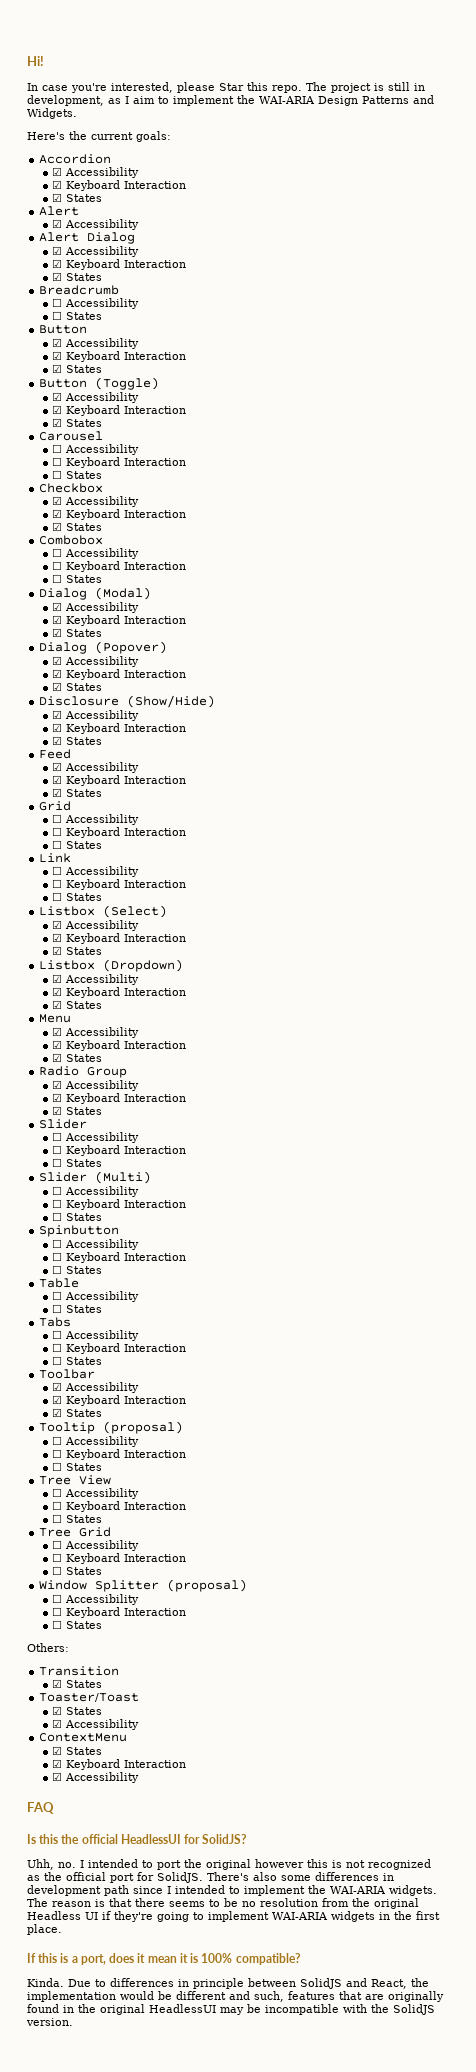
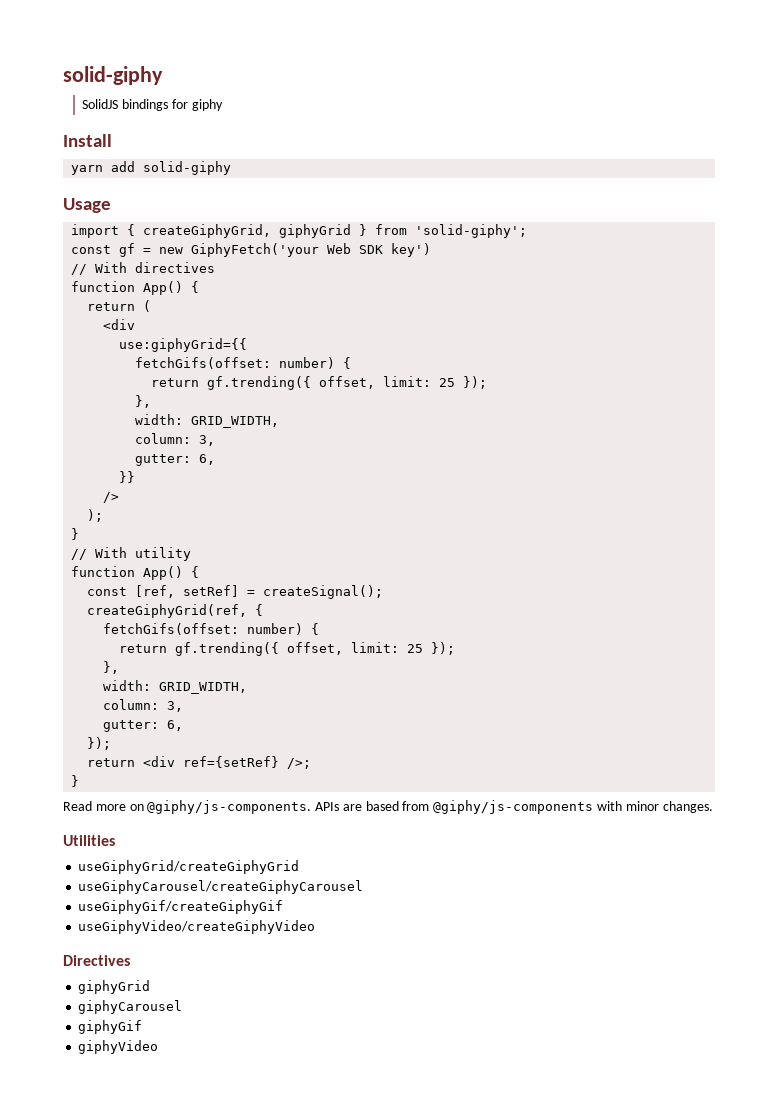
[27,56,44,66] [27,82,425,93] [27,95,434,106] [27,108,77,119] [27,131,171,142] [39,154,112,164] [52,167,140,178] [52,180,187,191] [52,193,103,202] [39,206,80,216] [52,219,140,230] [39,232,136,244] [52,246,140,257] [52,259,187,270] [52,272,103,281] [39,285,120,295] [52,298,140,309] [52,311,103,320] [39,325,88,334] [52,338,140,349] [52,351,187,362] [52,364,103,373] [39,377,160,390] [52,392,140,403] [52,405,187,416] [52,418,103,427] [39,431,104,441] [52,444,140,455] [52,457,187,468] [52,470,103,479] [39,483,104,493] [52,496,140,507] [52,509,187,520] [52,522,103,531] [39,535,104,545] [52,548,140,559] [52,561,187,572] [52,574,103,583] [39,587,152,600] [52,602,140,613] [52,615,187,626] [52,628,103,637] [39,641,168,654] [52,656,140,667] [52,669,187,680] [52,682,103,691] [39,695,216,708] [52,710,140,721] [52,723,187,734] [52,736,103,745] [39,749,72,759] [52,762,140,773] [52,775,187,786] [52,788,103,797] [39,801,72,811] [52,814,140,825] [52,827,187,838] [52,840,103,849] [39,853,72,863] [52,866,140,877] [52,879,187,890] [52,892,103,901] [39,905,168,918] [52,920,140,931] [52,933,187,944] [52,946,103,955] [39,959,184,972] [52,974,140,985] [52,987,187,998] [52,1000,103,1009] [39,1014,72,1023] [52,1027,140,1038] [52,1040,187,1051] [52,1053,103,1062] [39,1066,128,1078] [52,1080,140,1091] [52,1093,187,1104] [52,1106,103,1115] [39,1119,88,1129] [52,1132,140,1143] [52,1145,187,1156] [52,1158,103,1167] [39,1171,152,1184] [52,1186,140,1197] [52,1199,187,1210] [52,1212,103,1221] [39,1225,120,1237] [52,1239,140,1250] [52,1252,187,1263] [52,1265,103,1274] [39,1278,80,1288] [52,1291,140,1302] [52,1304,103,1313] [39,1317,72,1327] [52,1330,140,1341] [52,1343,187,1354] [52,1356,103,1365] [39,1369,96,1379] [52,1382,140,1393] [52,1395,187,1406] [52,1408,103,1417] [39,1421,184,1434] [52,1436,140,1447] [52,1449,187,1460] [52,1462,103,1471] [39,1475,112,1485] [52,1488,140,1499] [52,1501,187,1512] [52,1514,103,1523] [39,1527,112,1537] [52,1540,140,1551] [52,1553,187,1564] [52,1566,103,1575] [39,1579,248,1592] [52,1594,140,1605] [52,1607,187,1618] [52,1620,103,1629] [27,1643,69,1652] [39,1666,120,1676] [52,1679,103,1688] [39,1693,140,1702] [52,1706,103,1715] [52,1719,140,1730] [39,1733,128,1742] [52,1746,103,1755] [52,1759,187,1770] [52,1772,140,1783] [27,1802,54,1814] [27,1834,248,1844] [27,1859,431,1870] [27,1872,394,1883] [27,1885,437,1896] [27,1898,419,1909] [27,1911,440,1922] [27,1924,62,1935] [27,1953,301,1965] [27,1978,429,1989] [27,1991,444,2002] [27,2004,435,2015] [26,2018,73,2026] Hi! // In case you're interested, please Star this repo. The project is still in development, as I aim to implement the WAI-ARIA Design Patterns and Widgets. // Here's the current goals: // Accordion // ☑ Accessibility // ☑ Keyboard Interaction // ☑ States // Alert // ☑ Accessibility // Alert Dialog // ☑ Accessibility // ☑ Keyboard Interaction // ☑ States // Breadcrumb // ☐ Accessibility // ☐ States // Button // ☑ Accessibility // ☑ Keyboard Interaction // ☑ States // Button (Toggle) // ☑ Accessibility // ☑ Keyboard Interaction // ☑ States // Carousel // ☐ Accessibility // ☐ Keyboard Interaction // ☐ States // Checkbox // ☑ Accessibility // ☑ Keyboard Interaction // ☑ States // Combobox // ☐ Accessibility // ☐ Keyboard Interaction // ☐ States // Dialog (Modal) // ☑ Accessibility // ☑ Keyboard Interaction // ☑ States // Dialog (Popover) // ☑ Accessibility // ☑ Keyboard Interaction // ☑ States // Disclosure (Show/Hide) // ☑ Accessibility // ☑ Keyboard Interaction // ☑ States // Feed // ☑ Accessibility // ☑ Keyboard Interaction // ☑ States // Grid // ☐ Accessibility // ☐ Keyboard Interaction // ☐ States // Link // ☐ Accessibility // ☐ Keyboard Interaction // ☐ States // Listbox (Select) // ☑ Accessibility // ☑ Keyboard Interaction // ☑ States // Listbox (Dropdown) // ☑ Accessibility // ☑ Keyboard Interaction // ☑ States // Menu // ☑ Accessibility // ☑ Keyboard Interaction // ☑ States // Radio Group // ☑ Accessibility // ☑ Keyboard Interaction // ☑ States // Slider // ☐ Accessibility // ☐ Keyboard Interaction // ☐ States // Slider (Multi) // ☐ Accessibility // ☐ Keyboard Interaction // ☐ States // Spinbutton // ☐ Accessibility // ☐ Keyboard Interaction // ☐ States // Table // ☐ Accessibility // ☐ States // Tabs // ☐ Accessibility // ☐ Keyboard Interaction // ☐ States // Toolbar // ☑ Accessibility // ☑ Keyboard Interaction // ☑ States // Tooltip (proposal) // ☐ Accessibility // ☐ Keyboard Interaction // ☐ States // Tree View // ☐ Accessibility // ☐ Keyboard Interaction // ☐ States // Tree Grid // ☐ Accessibility // ☐ Keyboard Interaction // ☐ States // Window Splitter (proposal) // ☐ Accessibility // ☐ Keyboard Interaction // ☐ States // Others: // Transition // ☑ States // Toaster/Toast // ☑ States // ☑ Accessibility // ContextMenu // ☑ States // ☑ Keyboard Interaction // ☑ Accessibility // FAQ // Is this the official HeadlessUI for SolidJS? // Uhh, no. I intended to port the original however this is not recognized as the official port for SolidJS. There's also some differences in development path since I intended to implement the WAI-ARIA widgets. The reason is that there seems to be no resolution from the original Headless UI if they're going to implement WAI-ARIA widgets in the first place. // If this is a port, does it mean it is 100% compatible? // Kinda. Due to differences in principle between SolidJS and React, the implementation would be different and such, features that are originally found in the original HeadlessUI may be incompatible with the SolidJS version. -> [63,66,163,85] [82,99,223,111] [63,134,112,147] [71,161,232,175] [63,198,111,213] [71,224,528,238] [71,243,432,257] [71,262,216,275] [71,281,200,295] [87,300,152,312] [103,319,136,330] [119,338,248,352] [135,357,352,369] [151,376,488,390] [135,395,152,408] [135,414,280,428] [135,433,216,446] [135,454,216,466] [119,471,136,483] [103,492,120,503] [87,509,104,522] [71,528,80,540] [71,547,192,561] [71,566,200,580] [87,585,384,599] [87,604,264,618] [103,623,320,635] [119,642,456,656] [103,661,120,674] [103,680,248,694] [103,699,184,712] [103,720,184,732] [87,737,112,750] [87,756,312,769] [71,775,80,787] [63,800,713,814] [63,835,115,846] [78,860,300,874] [78,880,364,894] [78,900,284,914] [78,920,316,934] [63,955,130,966] [78,980,151,994] [78,1000,183,1014] [78,1020,143,1034] [78,1040,159,1054] solid-giphy // SolidJS bindings for giphy // Install // yarn add solid-giphy // Usage // import { createGiphyGrid, giphyGrid } from 'solid-giphy'; // const gf = new GiphyFetch('your Web SDK key') // // With directives // function App() { // return ( // <div // use:giphyGrid={{ // fetchGifs(offset: number) { // return gf.trending({ offset, limit: 25 }); // }, // width: GRID_WIDTH, // column: 3, // gutter: 6, // }} // /> // ); // } // // With utility // function App() { // const [ref, setRef] = createSignal(); // createGiphyGrid(ref, { // fetchGifs(offset: number) { // return gf.trending({ offset, limit: 25 }); // }, // width: GRID_WIDTH, // column: 3, // gutter: 6, // }); // return <div ref={setRef} />; // } // Read more on @giphy/js-components. APIs are based from @giphy/js-components with minor changes. // Utilities // useGiphyGrid/createGiphyGrid // useGiphyCarousel/createGiphyCarousel // useGiphyGif/createGiphyGif // useGiphyVideo/createGiphyVideo // Directives // giphyGrid // giphyCarousel // giphyGif // giphyVideo

